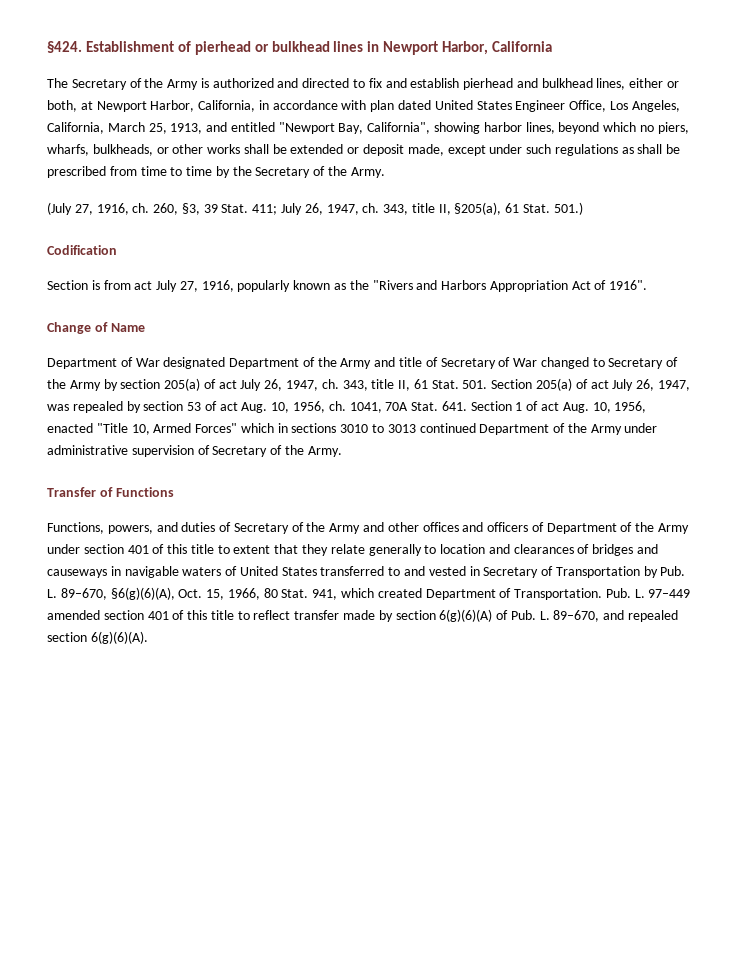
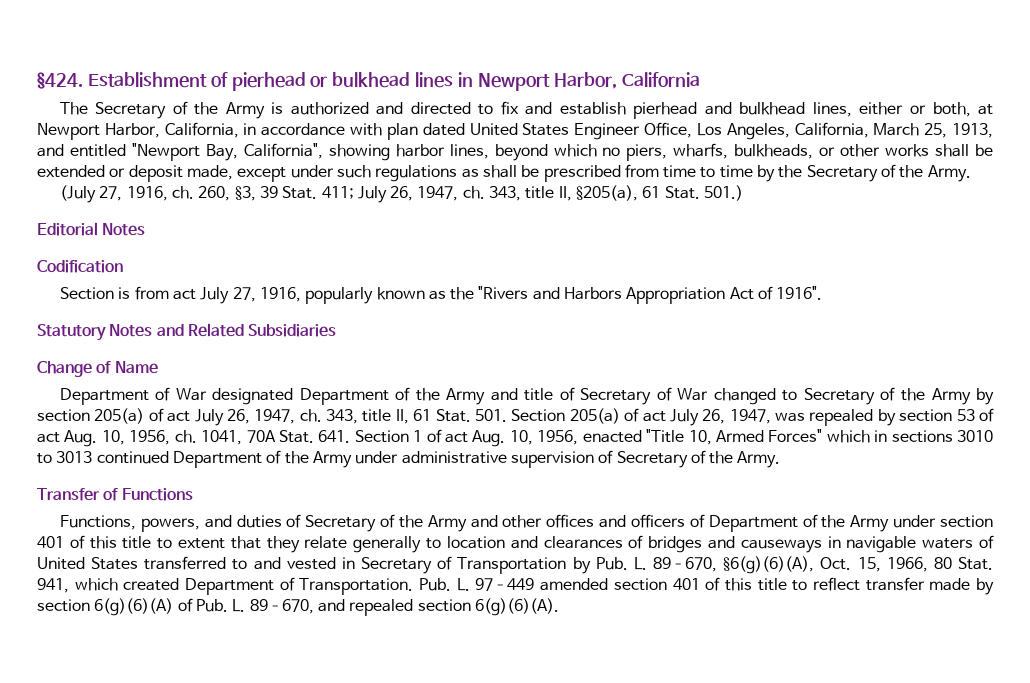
(583, 208) none -> [37,222,146,236] // Editorial Notes
(648, 285) none -> [37,323,337,341] // Statutory Notes and Related Subsidiaries

